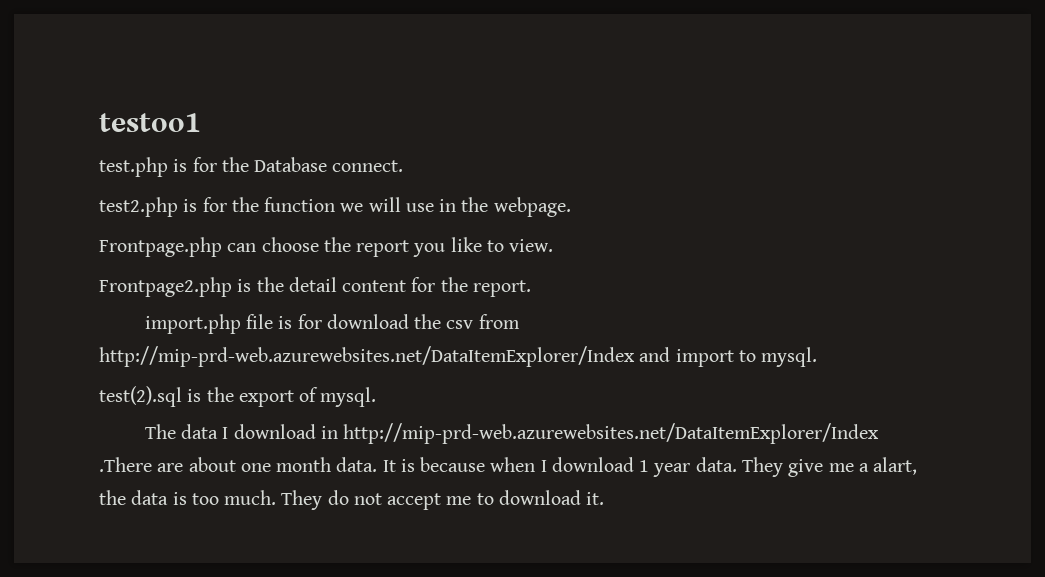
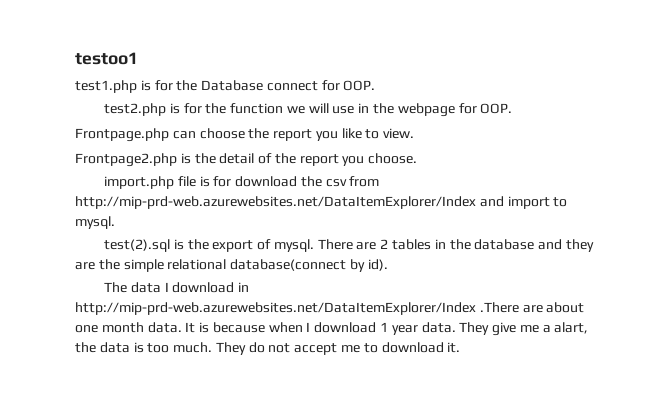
[99,157,168,177] test.php -> [75,80,137,93] test1.php
[332,160,404,172] connect. -> [266,80,376,91] connect for OOP.
[493,197,571,217] webpage. -> [397,103,513,117] webpage for OOP.
[342,277,531,297] content for the report. -> [258,153,418,166] of the report you choose.
(377, 397) none -> [317,239,594,252] [75,259,388,272] There are 2 tables in the database and they are the simple relational database(connect by id).

